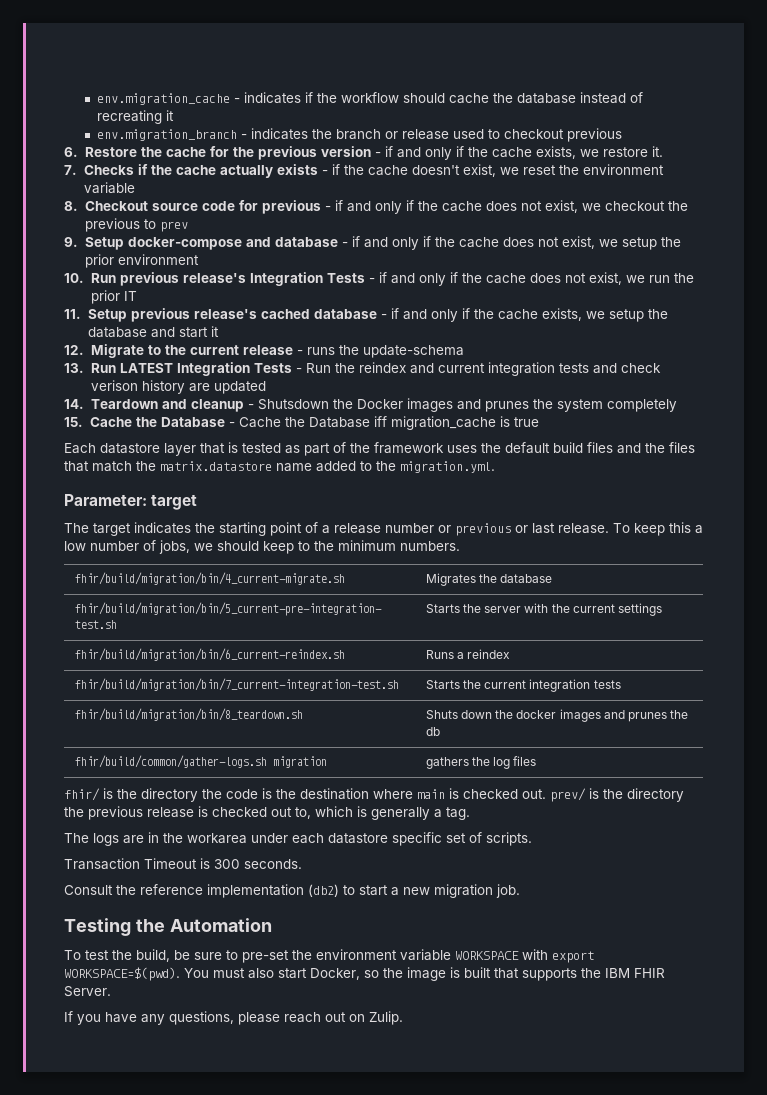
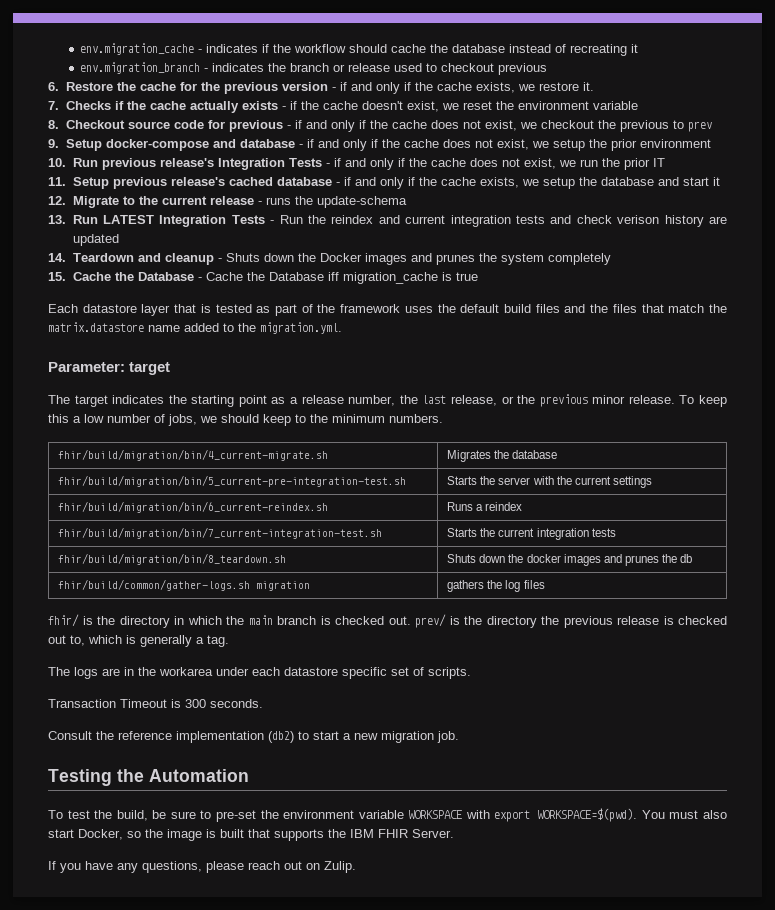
[257,399,329,410] Shutsdown -> [225,253,294,262] Shuts down
[305,522,318,533] of -> [271,397,286,404] as
[385,523,555,536] number or previous or last -> [348,394,626,407] number, the last release, or the previous minor
[202,788,445,800] the code is the destination where main -> [174,615,316,625] in which the main branch

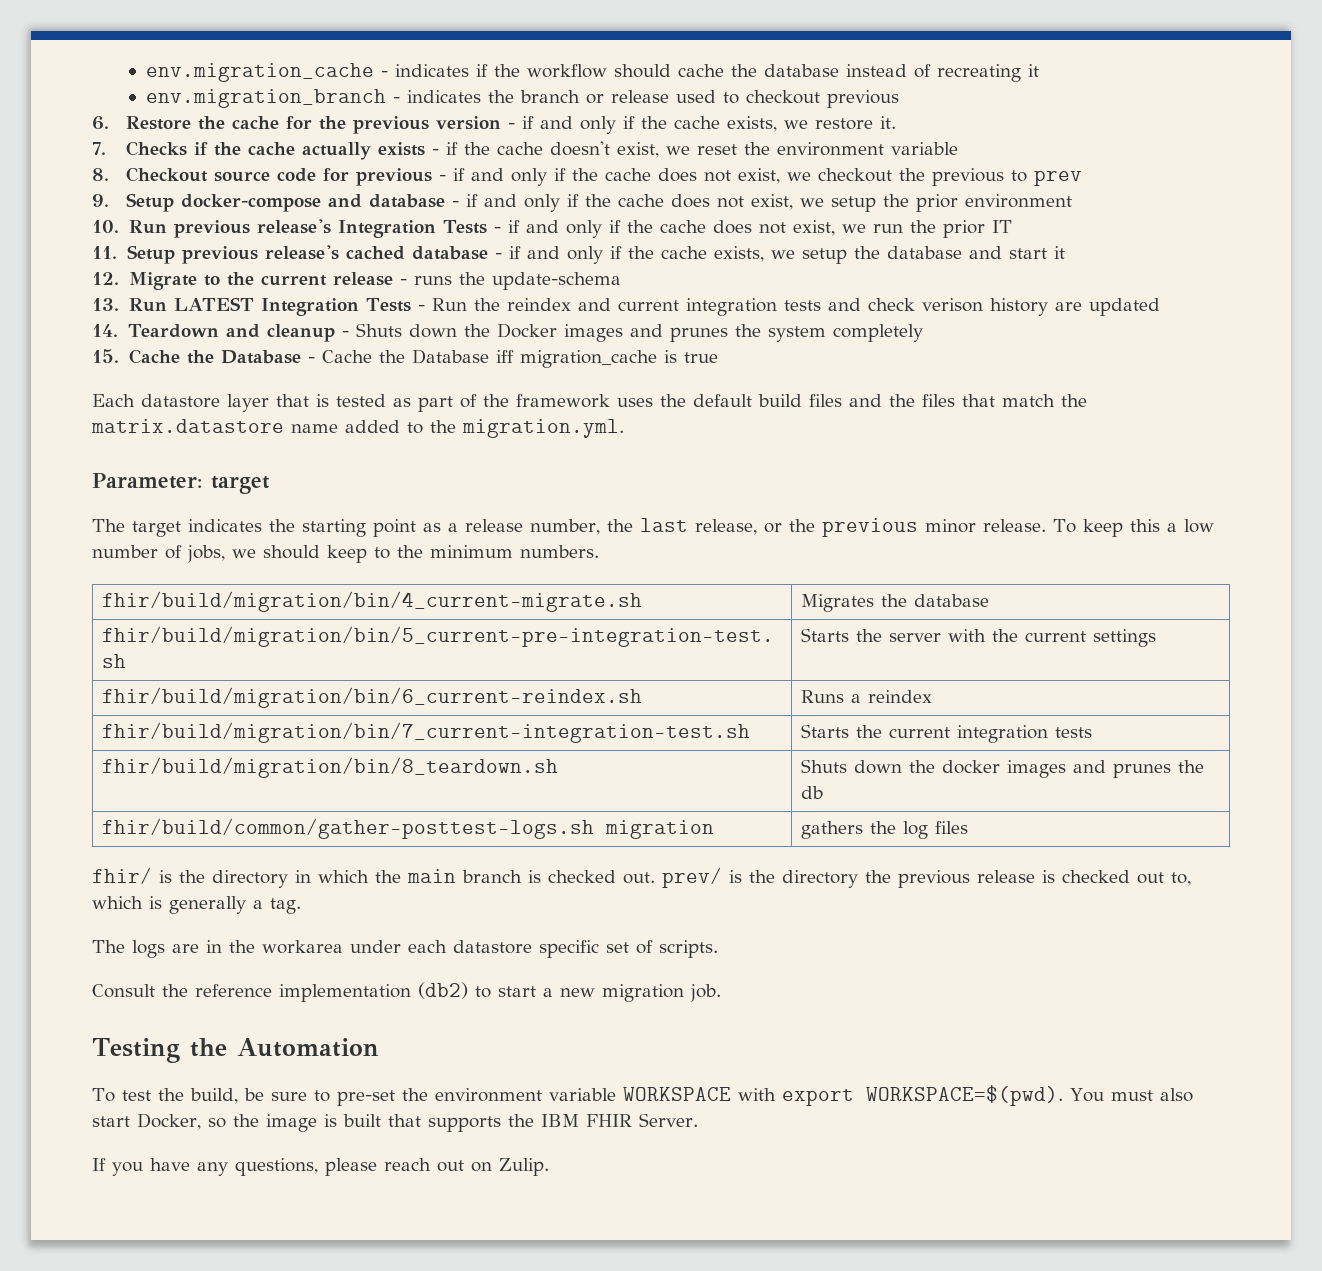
[58,579,251,591] fhir/build/common/gather-logs.sh -> [102,818,595,839] fhir/build/common/gather-posttest-logs.sh
[48,699,263,708] // Transaction Timeout is 300 seconds. -> (718, 949) none

